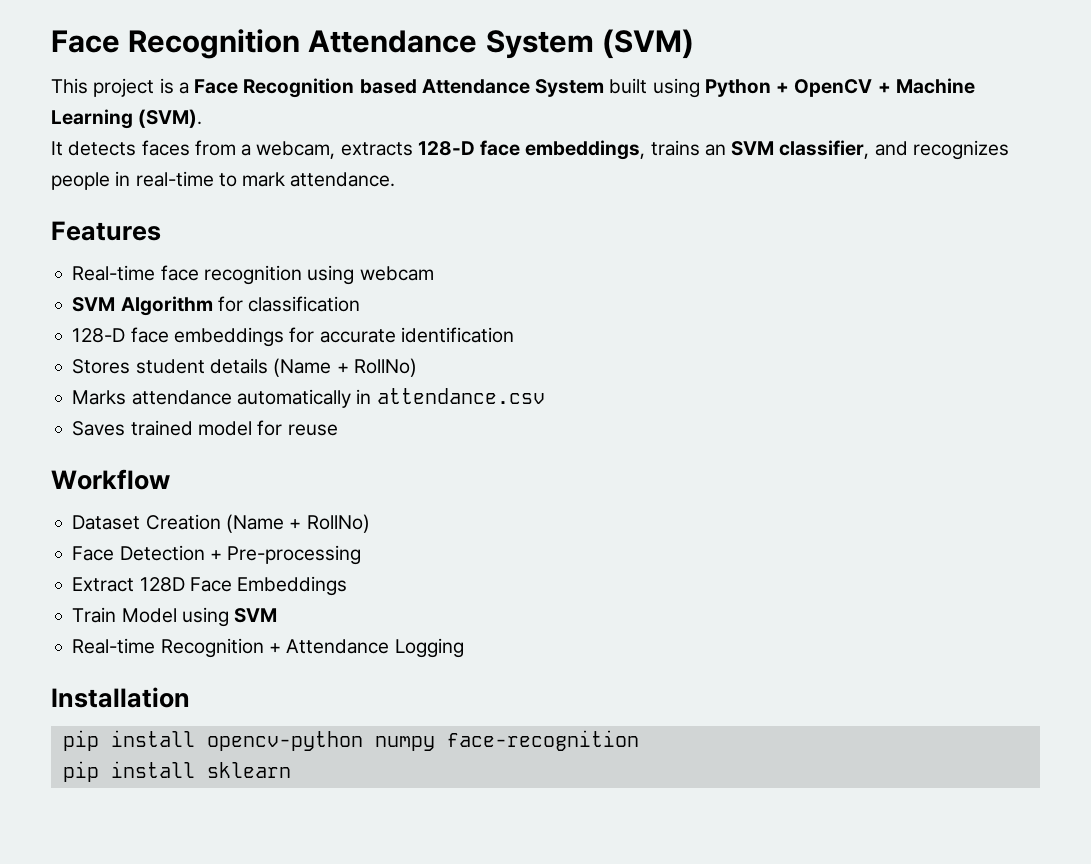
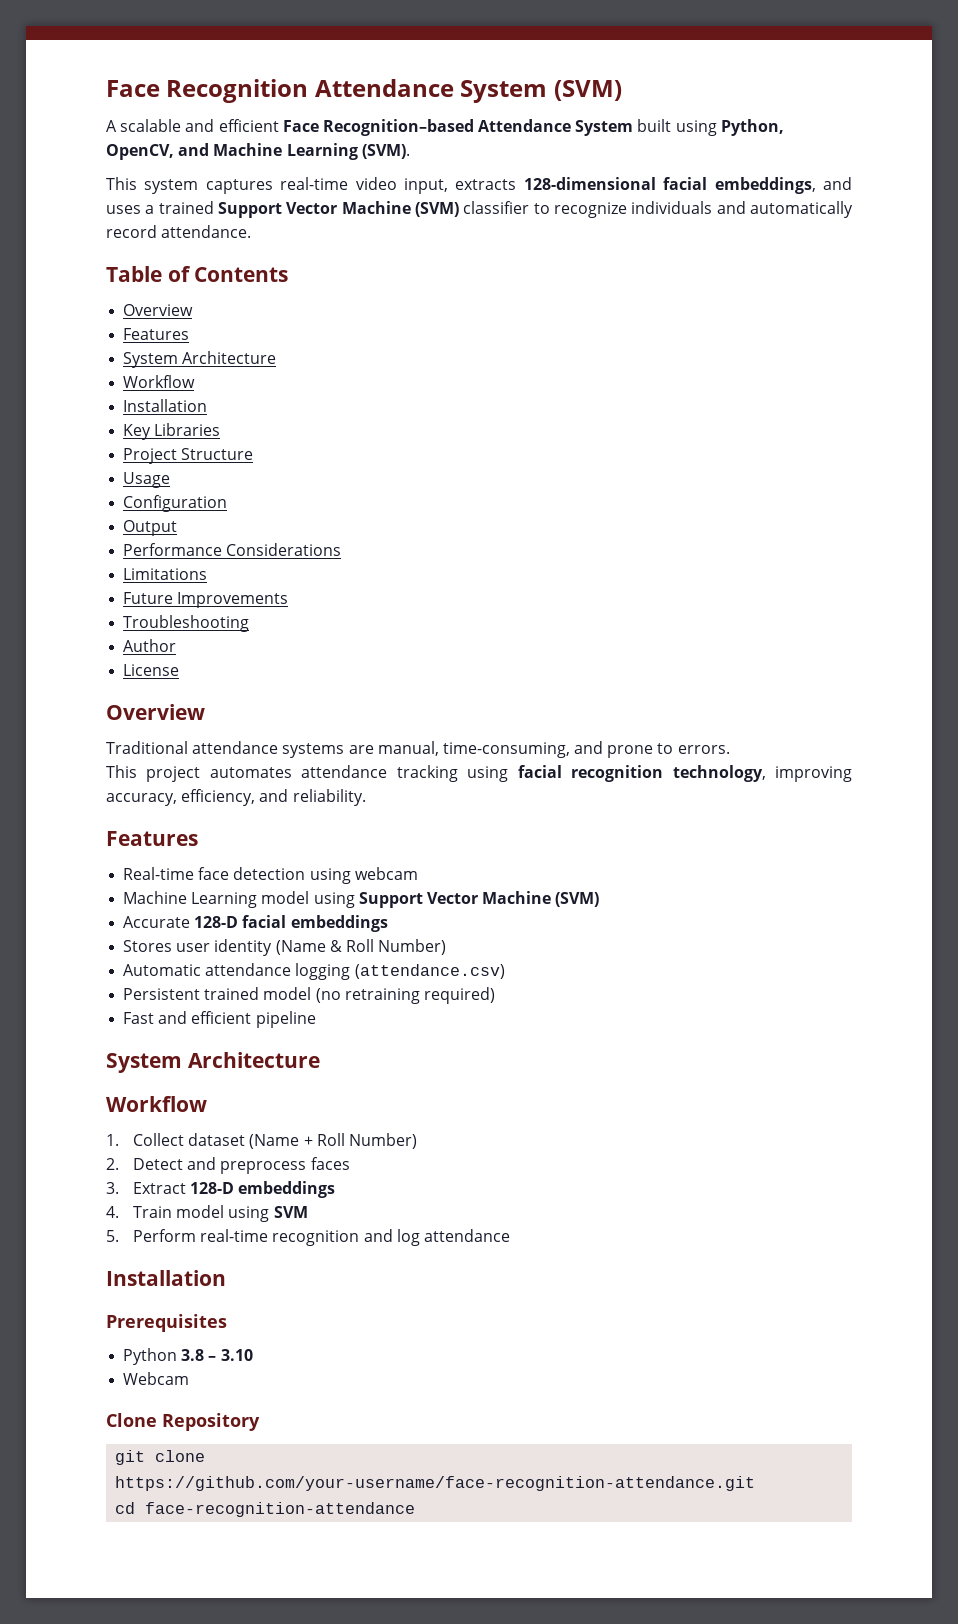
[51,78,975,98] [51,109,203,129] [51,140,1009,160] [51,171,396,190] This project is a Face Recognition based Attendance System built using Python + OpenCV + Machine Learning (SVM). // It detects faces from a webcam, extracts 128-D face embeddings, trains an SVM classifier, and recognizes people in real-time to mark attendance. -> [106,119,784,136] [106,143,410,160] [106,177,852,194] [106,201,854,218] [106,225,252,238] [106,266,289,282] [123,304,194,316] [123,328,190,340] [123,351,277,368] [123,375,196,388] [123,399,208,412] [123,423,221,440] [123,448,254,464] [123,472,171,488] [123,495,228,512] [123,520,178,536] [123,543,342,556] [123,568,208,580] [123,592,289,608] [123,615,250,632] [123,639,177,652] [123,664,180,676] [106,704,205,720] [106,741,730,758] [106,765,853,782] [106,789,366,806] A scalable and efficient Face Recognition–based Attendance System built using Python, OpenCV, and Machine Learning (SVM). // This system captures real-time video input, extracts 128-dimensional facial embeddings, and uses a trained Support Vector Machine (SVM) classifier to recognize individuals and automatically record attendance. // Table of Contents // Overview // Features // System Architecture // Workflow // Installation // Key Libraries // Project Structure // Usage // Configuration // Output // Performance Considerations // Limitations // Future Improvements // Troubleshooting // Author // License // Overview // Traditional attendance systems are manual, time-consuming, and prone to errors. // This project automates attendance tracking using facial recognition technology, improving accuracy, efficiency, and reliability.
[203,265,302,285] recognition -> [233,867,306,880] detection
[72,296,361,316] [72,327,514,347] [72,358,417,377] [72,388,545,408] [72,420,338,436] [51,469,170,490] [72,514,370,533] [72,545,362,565] [72,576,348,596] [72,607,278,627] [72,638,464,658] [51,687,190,708] [62,730,639,751] [62,761,291,782] SVM Algorithm for classification // 128-D face embeddings for accurate identification // Stores student details (Name + RollNo) // Marks attendance automatically in attendance.csv // Saves trained model for reuse // Workflow // Dataset Creation (Name + RollNo) // Face Detection + Pre-processing // Extract 128D Face Embeddings // Train Model using SVM // Real-time Recognition + Attendance Logging // Installation // pip install opencv-python numpy face-recognition // pip install sklearn -> [123,891,600,908] [123,915,388,932] [123,939,447,956] [123,963,505,980] [123,987,495,1004] [123,1011,316,1028] [106,1052,320,1073] [106,1096,207,1112] [106,1133,417,1149] [106,1157,350,1174] [106,1181,336,1198] [106,1205,308,1222] [106,1229,510,1246] [106,1270,226,1286] [106,1314,227,1332] [123,1348,253,1365] [123,1372,190,1385] [106,1413,260,1431] [115,1450,206,1465] [115,1476,756,1491] [115,1502,416,1517] Machine Learning model using Support Vector Machine (SVM) // Accurate 128-D facial embeddings // Stores user identity (Name & Roll Number) // Automatic attendance logging (attendance.csv) // Persistent trained model (no retraining required) // Fast and efficient pipeline // System Architecture // Workflow // 1. Collect dataset (Name + Roll Number) // 2. Detect and preprocess faces // 3. Extract 128-D embeddings // 4. Train model using SVM // 5. Perform real-time recognition and log attendance // Installation // Prerequisites // Python 3.8 – 3.10 // Webcam // Clone Repository // git clone https://github.com/your-username/face-recognition-attendance.git // cd face-recognition-attendance

